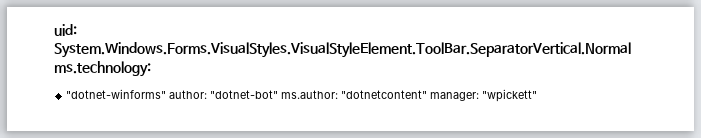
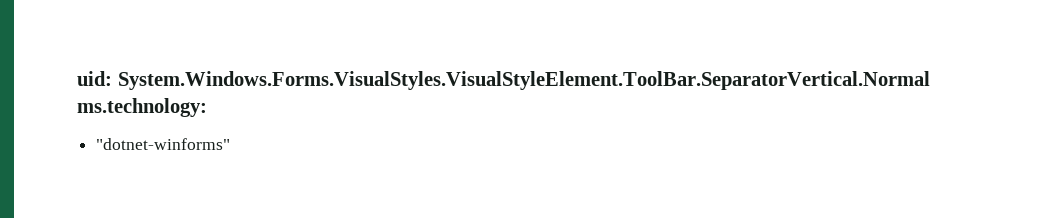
[169,89,538,102] author: "dotnet-bot" ms.author: "dotnetcontent" manager: "wpickett" -> (231, 144) none

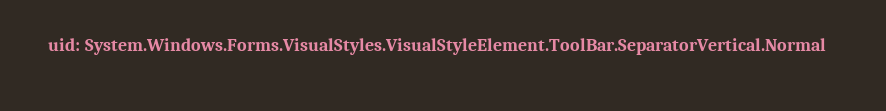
[77,98,207,117] [96,138,231,150] ms.technology: // "dotnet-winforms" -> (826, 46) none

